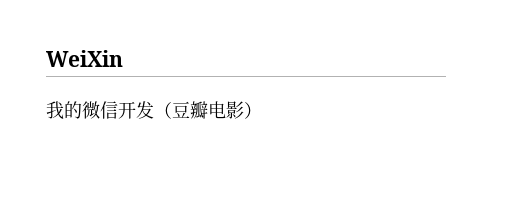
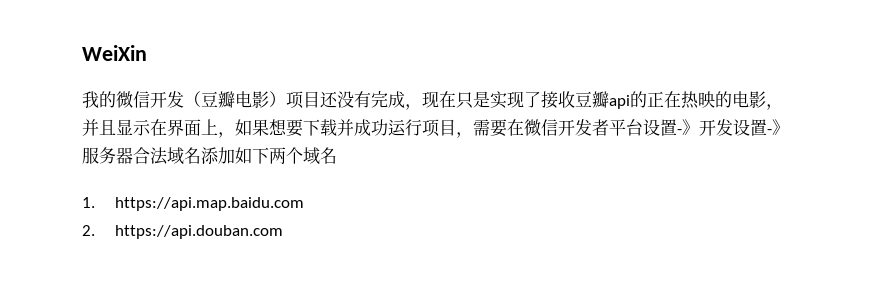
(262, 110) none -> [286,91,783,110] [82,119,789,138] [82,147,337,165] [82,197,304,211] [82,225,283,239] 项目还没有完成，现在只是实现了接收豆瓣api的正在热映的电影，并且显示在界面上，如果想要下载并成功运行项目，需要在微信开发者平台设置-》开发设置-》服务器合法域名添加如下两个域名 // 1. https://api.map.baidu.com // 2. https://api.douban.com

